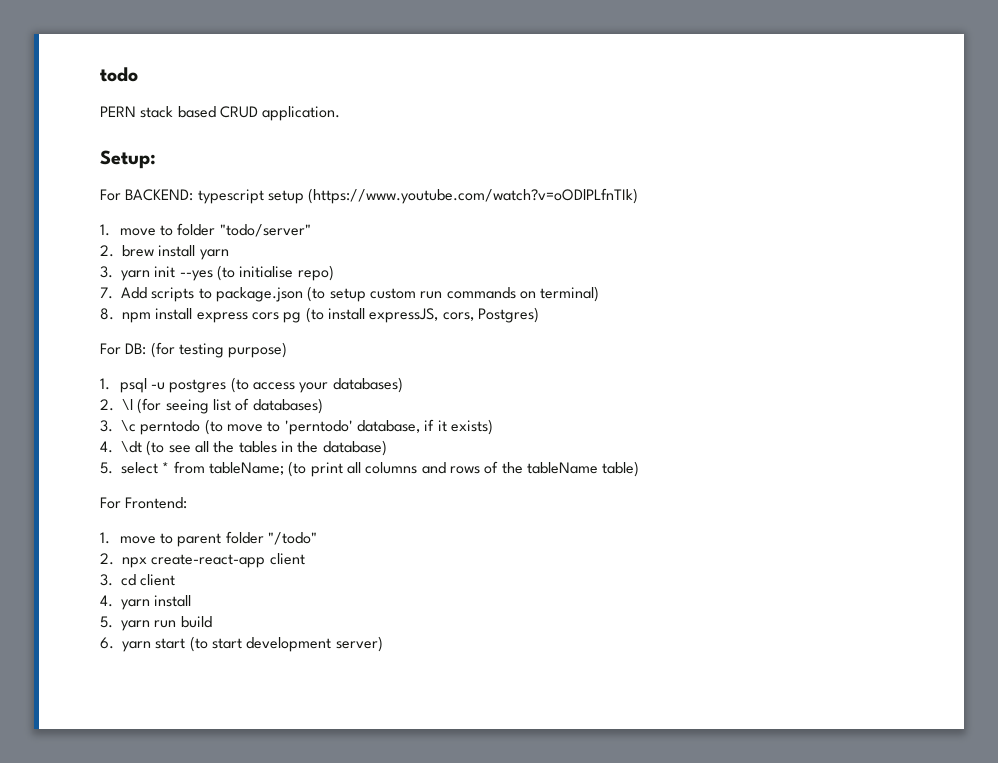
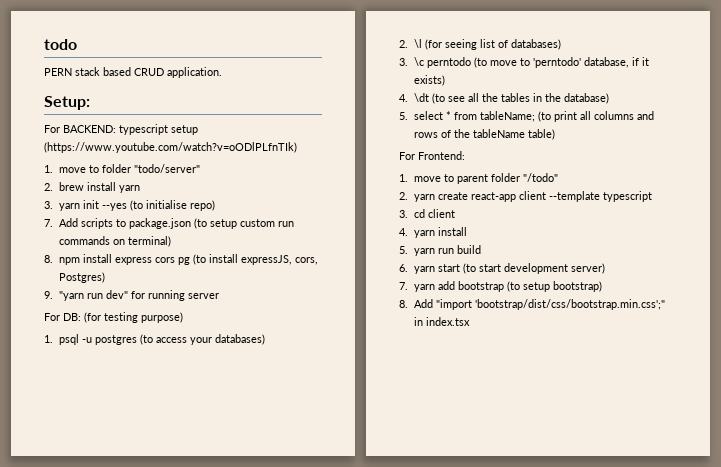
(539, 315) none -> [44,290,220,301] // 9. "yarn run dev" for running server
[122,553,305,568] npx create-react-app client -> [414,191,653,202] yarn create react-app client --template typescript
(383, 644) none -> [399,281,603,292] [399,299,666,310] [414,317,471,326] // 7. yarn add bootstrap (to setup bootstrap) // 8. Add "import 'bootstrap/dist/css/bootstrap.min.css';" in index.tsx

